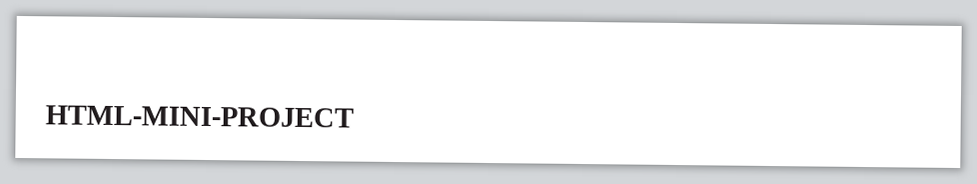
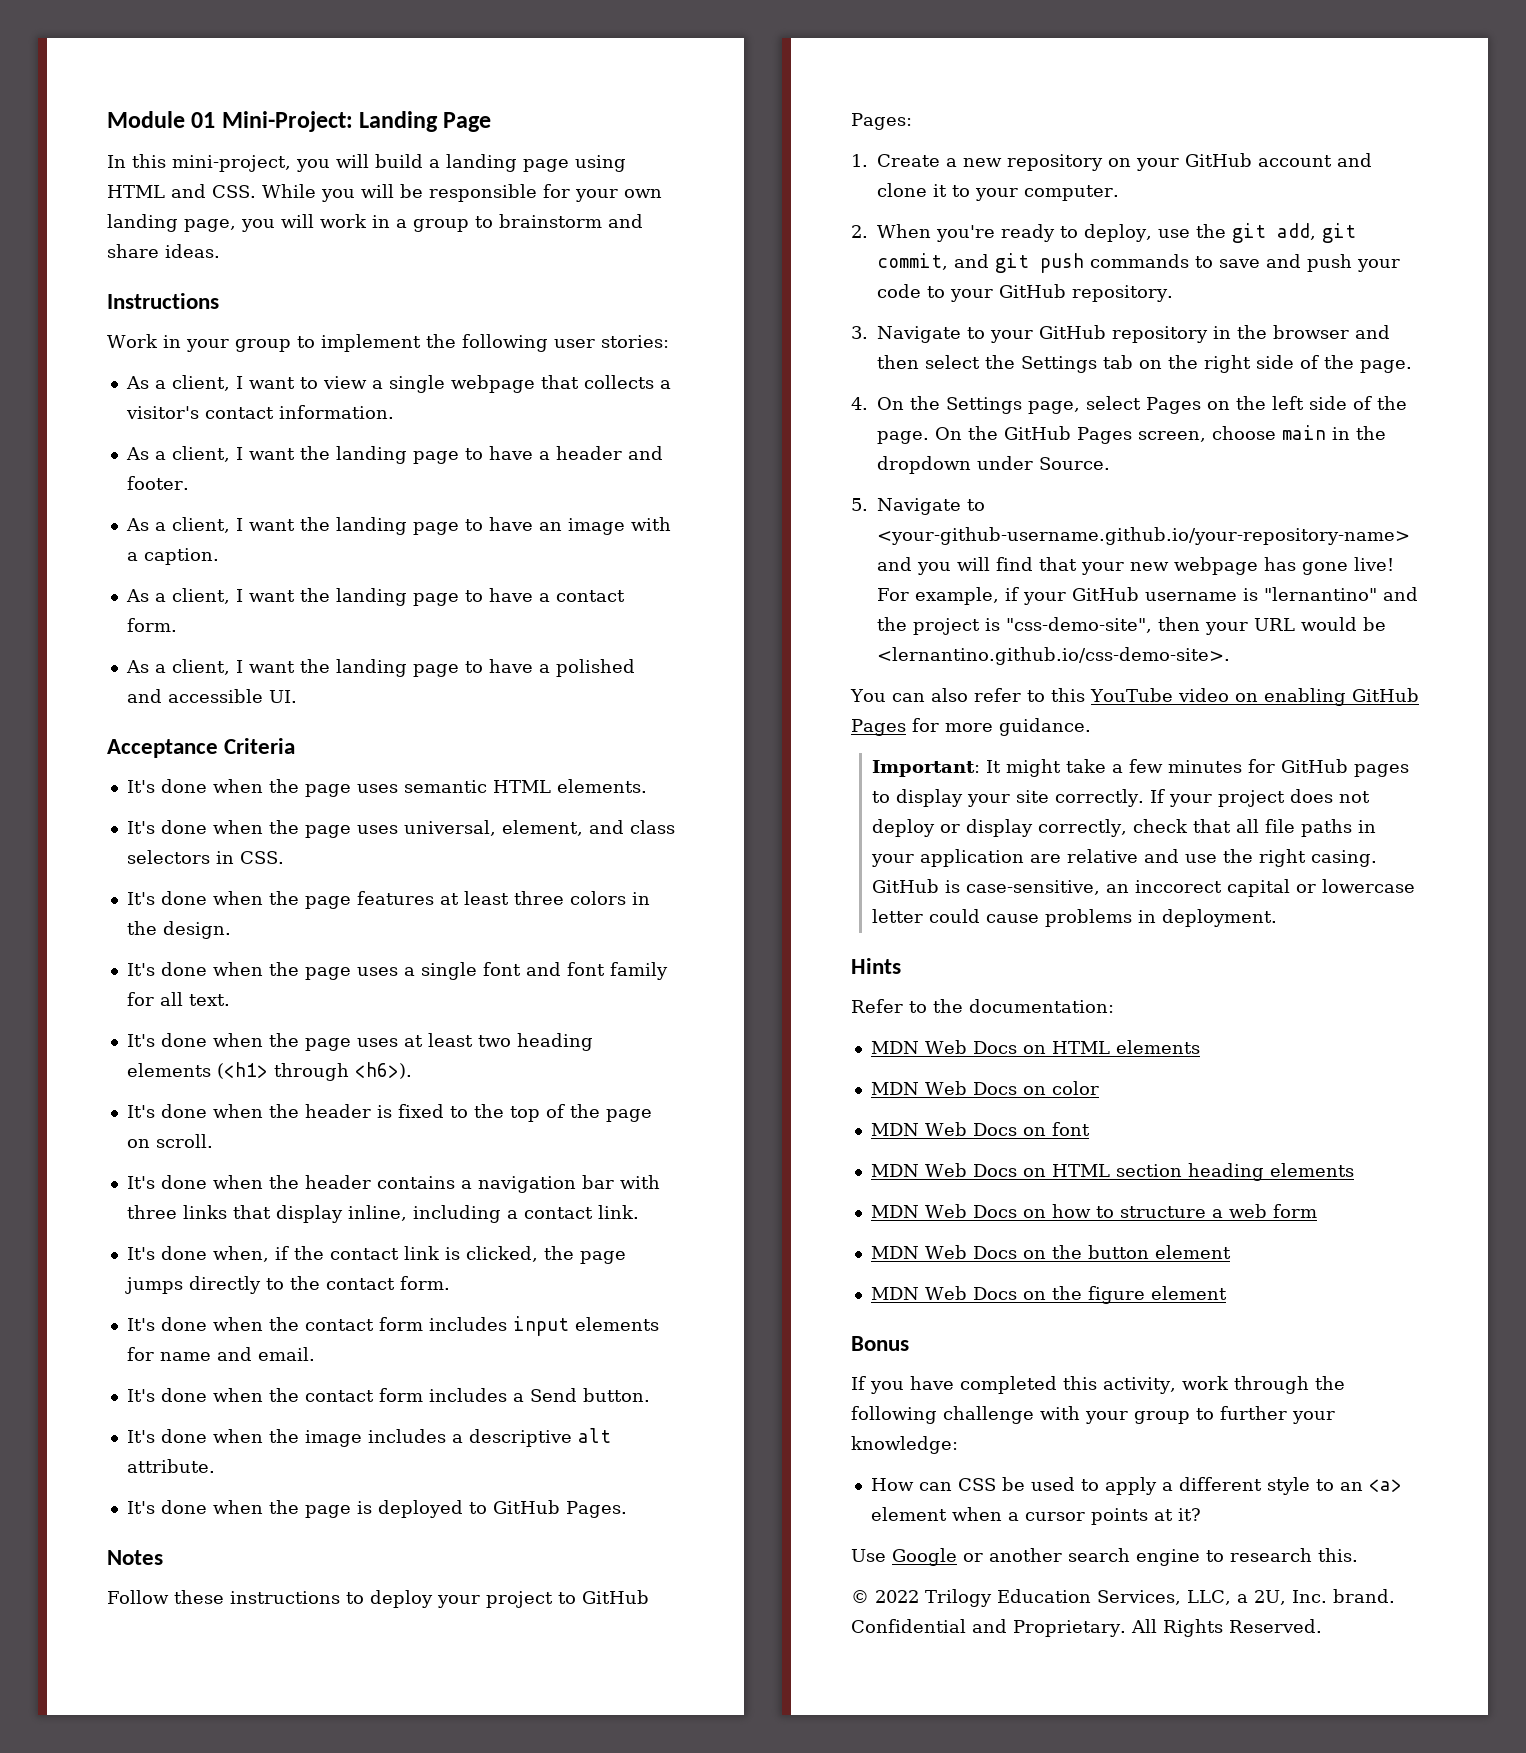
[45,105,354,128] HTML-MINI-PROJECT -> [107,111,492,132] [107,154,626,172] [107,184,662,202] [107,214,643,232] [107,244,220,258] [107,293,219,309] [107,334,669,352] [125,375,671,393] [125,405,394,419] [125,446,663,464] [126,476,189,490] [125,517,671,535] [126,548,219,565] [125,588,625,606] [126,618,177,632] [125,659,635,677] [126,689,297,703] [107,738,296,758] [126,779,647,797] [126,820,675,838] [126,850,284,864] [126,891,650,909] [126,921,231,939] [126,962,668,980] [126,992,230,1006] [126,1033,593,1051] [126,1062,412,1081] [126,1104,652,1122] [126,1134,213,1148] [126,1175,660,1193] [126,1205,639,1223] [126,1246,626,1264] [124,1276,450,1294] [126,1316,659,1336] [126,1347,315,1361] [126,1388,650,1402] [126,1428,611,1447] [126,1459,215,1473] [126,1500,627,1518] [107,1550,163,1565] [107,1590,649,1608] [851,113,912,130] [851,153,1372,171] [877,183,1119,201] [851,223,1356,243] [877,253,1400,273] [877,284,1173,302] [851,325,1390,343] [877,355,1412,373] [851,396,1407,414] [877,425,1386,444] [877,456,1110,474] [851,498,985,515] [877,527,1410,545] [877,557,1394,575] [877,587,1418,605] [877,617,1386,635] [877,647,1230,665] [850,688,1419,706] [851,718,1091,736] [871,759,1409,777] [871,789,1370,807] [871,819,1376,837] [870,849,1377,867] [871,879,1415,897] [871,909,1277,927] [851,958,901,974] [851,999,1114,1013] [870,1040,1200,1054] [870,1081,1099,1095] [870,1122,1090,1136] [870,1163,1354,1181] [870,1204,1317,1218] [870,1245,1231,1259] [870,1286,1227,1304] [851,1336,909,1351] [851,1376,1345,1394] [851,1406,1335,1424] [851,1436,958,1454] [870,1477,1402,1495] [870,1507,1201,1525] [851,1548,1358,1566] [851,1589,1395,1607] [851,1619,1322,1637] Module 01 Mini-Project: Landing Page // In this mini-project, you will build a landing page using HTML and CSS. While you will be responsible for your own landing page, you will work in a group to brainstorm and share ideas. // Instructions // Work in your group to implement the following user stories: // As a client, I want to view a single webpage that collects a visitor's contact information. // As a client, I want the landing page to have a header and footer. // As a client, I want the landing page to have an image with a caption. // As a client, I want the landing page to have a contact form. // As a client, I want the landing page to have a polished and accessible UI. // Acceptance Criteria // It's done when the page uses semantic HTML elements. // It's done when the page uses universal, element, and class selectors in CSS. // It's done when the page features at least three colors in the design. // It's done when the page uses a single font and font family for all text. // It's done when the page uses at least two heading elements (<h1> through <h6>). // It's done when the header is fixed to the top of the page on scroll. // It's done when the header contains a navigation bar with three links that display inline, including a contact link. // It's done when, if the contact link is clicked, the page jumps directly to the contact form. // It's done when the contact form includes input elements for name and email. // It's done when the contact form includes a Send button. // It's done when the image includes a descriptive alt attribute. // It's done when the page is deployed to GitHub Pages. // Notes // Follow these instructions to deploy your project to GitHub Pages: // 1. Create a new repository on your GitHub account and clone it to your computer. // 2. When you're ready to deploy, use the git add, git commit, and git push commands to save and push your code to your GitHub repository. // 3. Navigate to your GitHub repository in the browser and then select the Settings tab on the right side of the page. // 4. On the Settings page, select Pages on the left side of the page. On the GitHub Pages screen, choose main in the dropdown under Source. // 5. Navigate to <your-github-username.github.io/your-repository-name> and you will find that your new webpage has gone live! For example, if your GitHub username is "lernantino" and the project is "css-demo-site", then your URL would be <lernantino.github.io/css-demo-site>. // You can also refer to this YouTube video on enabling GitHub Pages for more guidance. // Important: It might take a few minutes for GitHub pages to display your site correctly. If your project does not deploy or display correctly, check that all file paths in your application are relative and use the right casing. GitHub is case-sensitive, an inccorect capital or lowercase letter could cause problems in deployment. // Hints // Refer to the documentation: // MDN Web Docs on HTML elements // MDN Web Docs on color // MDN Web Docs on font // MDN Web Docs on HTML section heading elements // MDN Web Docs on how to structure a web form // MDN Web Docs on the button element // MDN Web Docs on the figure element // Bonus // If you have completed this activity, work through the following challenge with your group to further your knowledge: // How can CSS be used to apply a different style to an <a> element when a cursor points at it? // Use Google or another search engine to research this. // © 2022 Trilogy Education Services, LLC, a 2U, Inc. brand. Confidential and Proprietary. All Rights Reserved.

